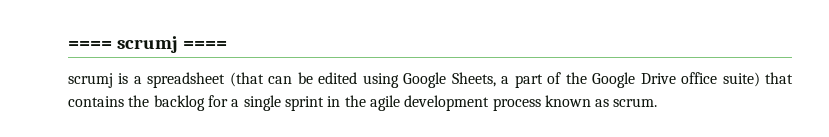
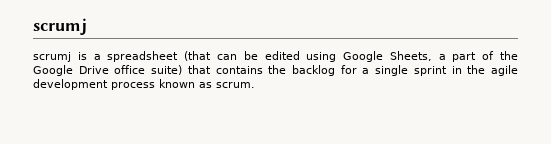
[68,36,227,53] ==== scrumj ==== -> [33,18,87,35] scrumj

